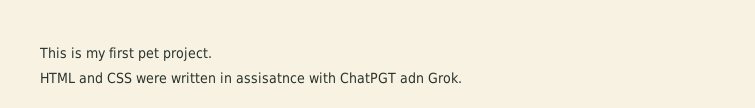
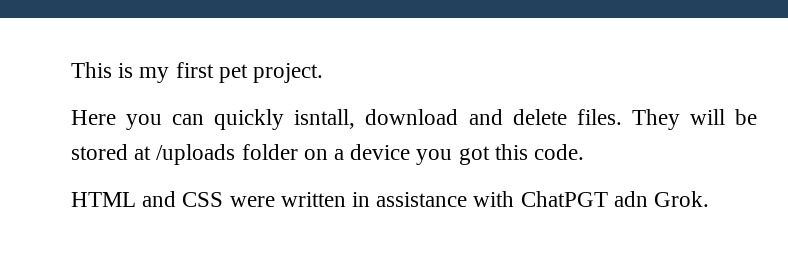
(212, 54) none -> [71,109,757,130] [71,144,585,165] // Here you can quickly isntall, download and delete files. They will be stored at /uploads folder on a device you got this code.
[236,72,305,84] assisatnce -> [376,192,468,207] assistance

